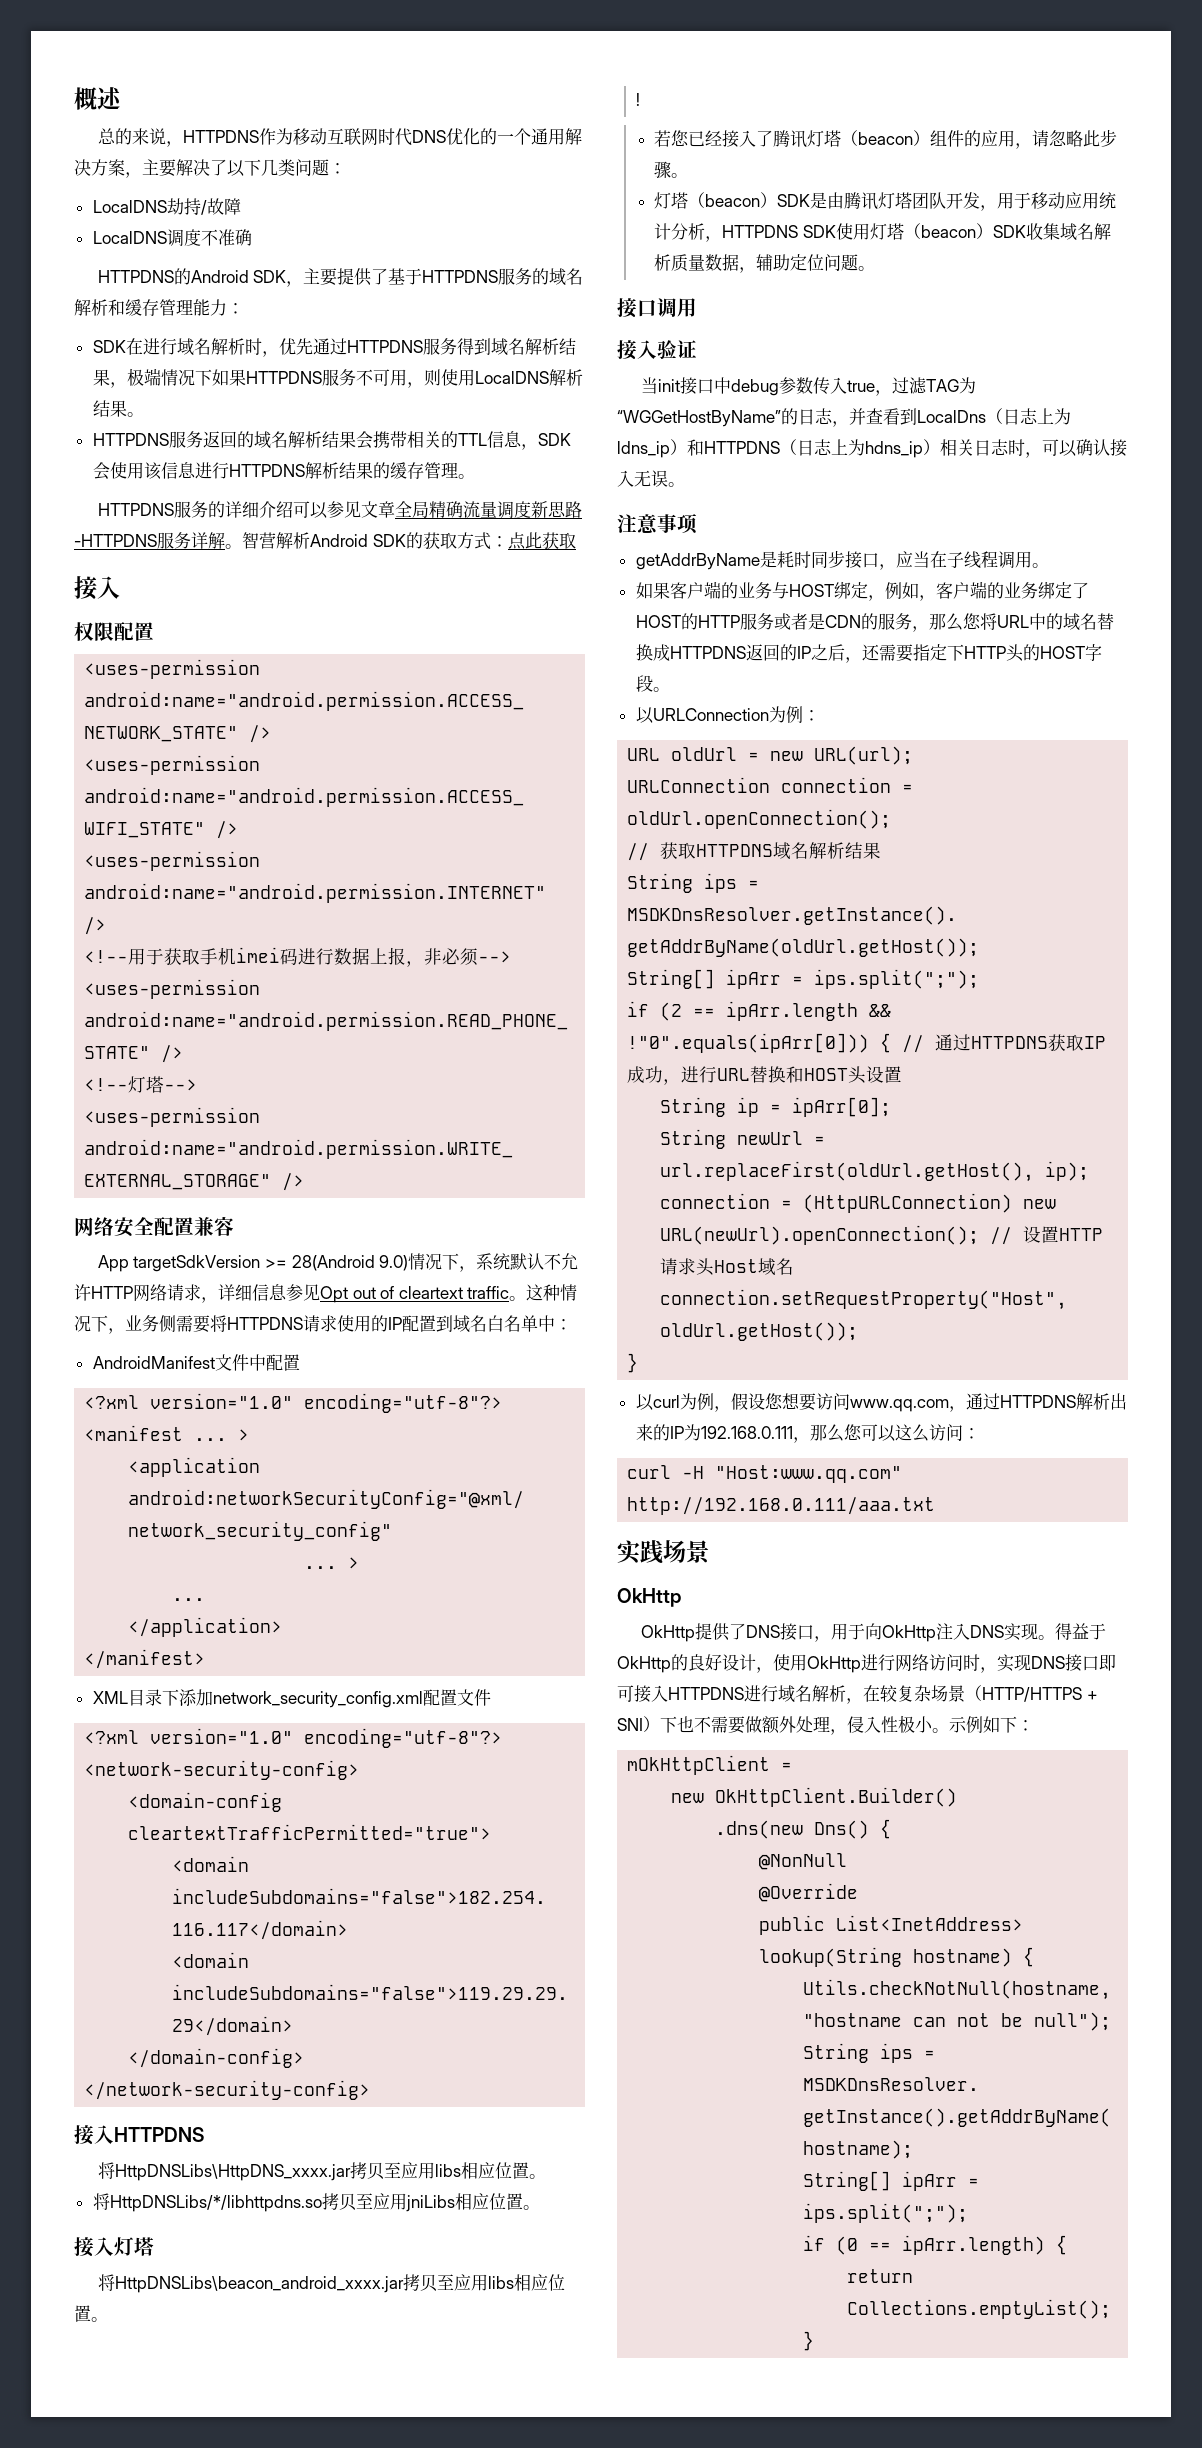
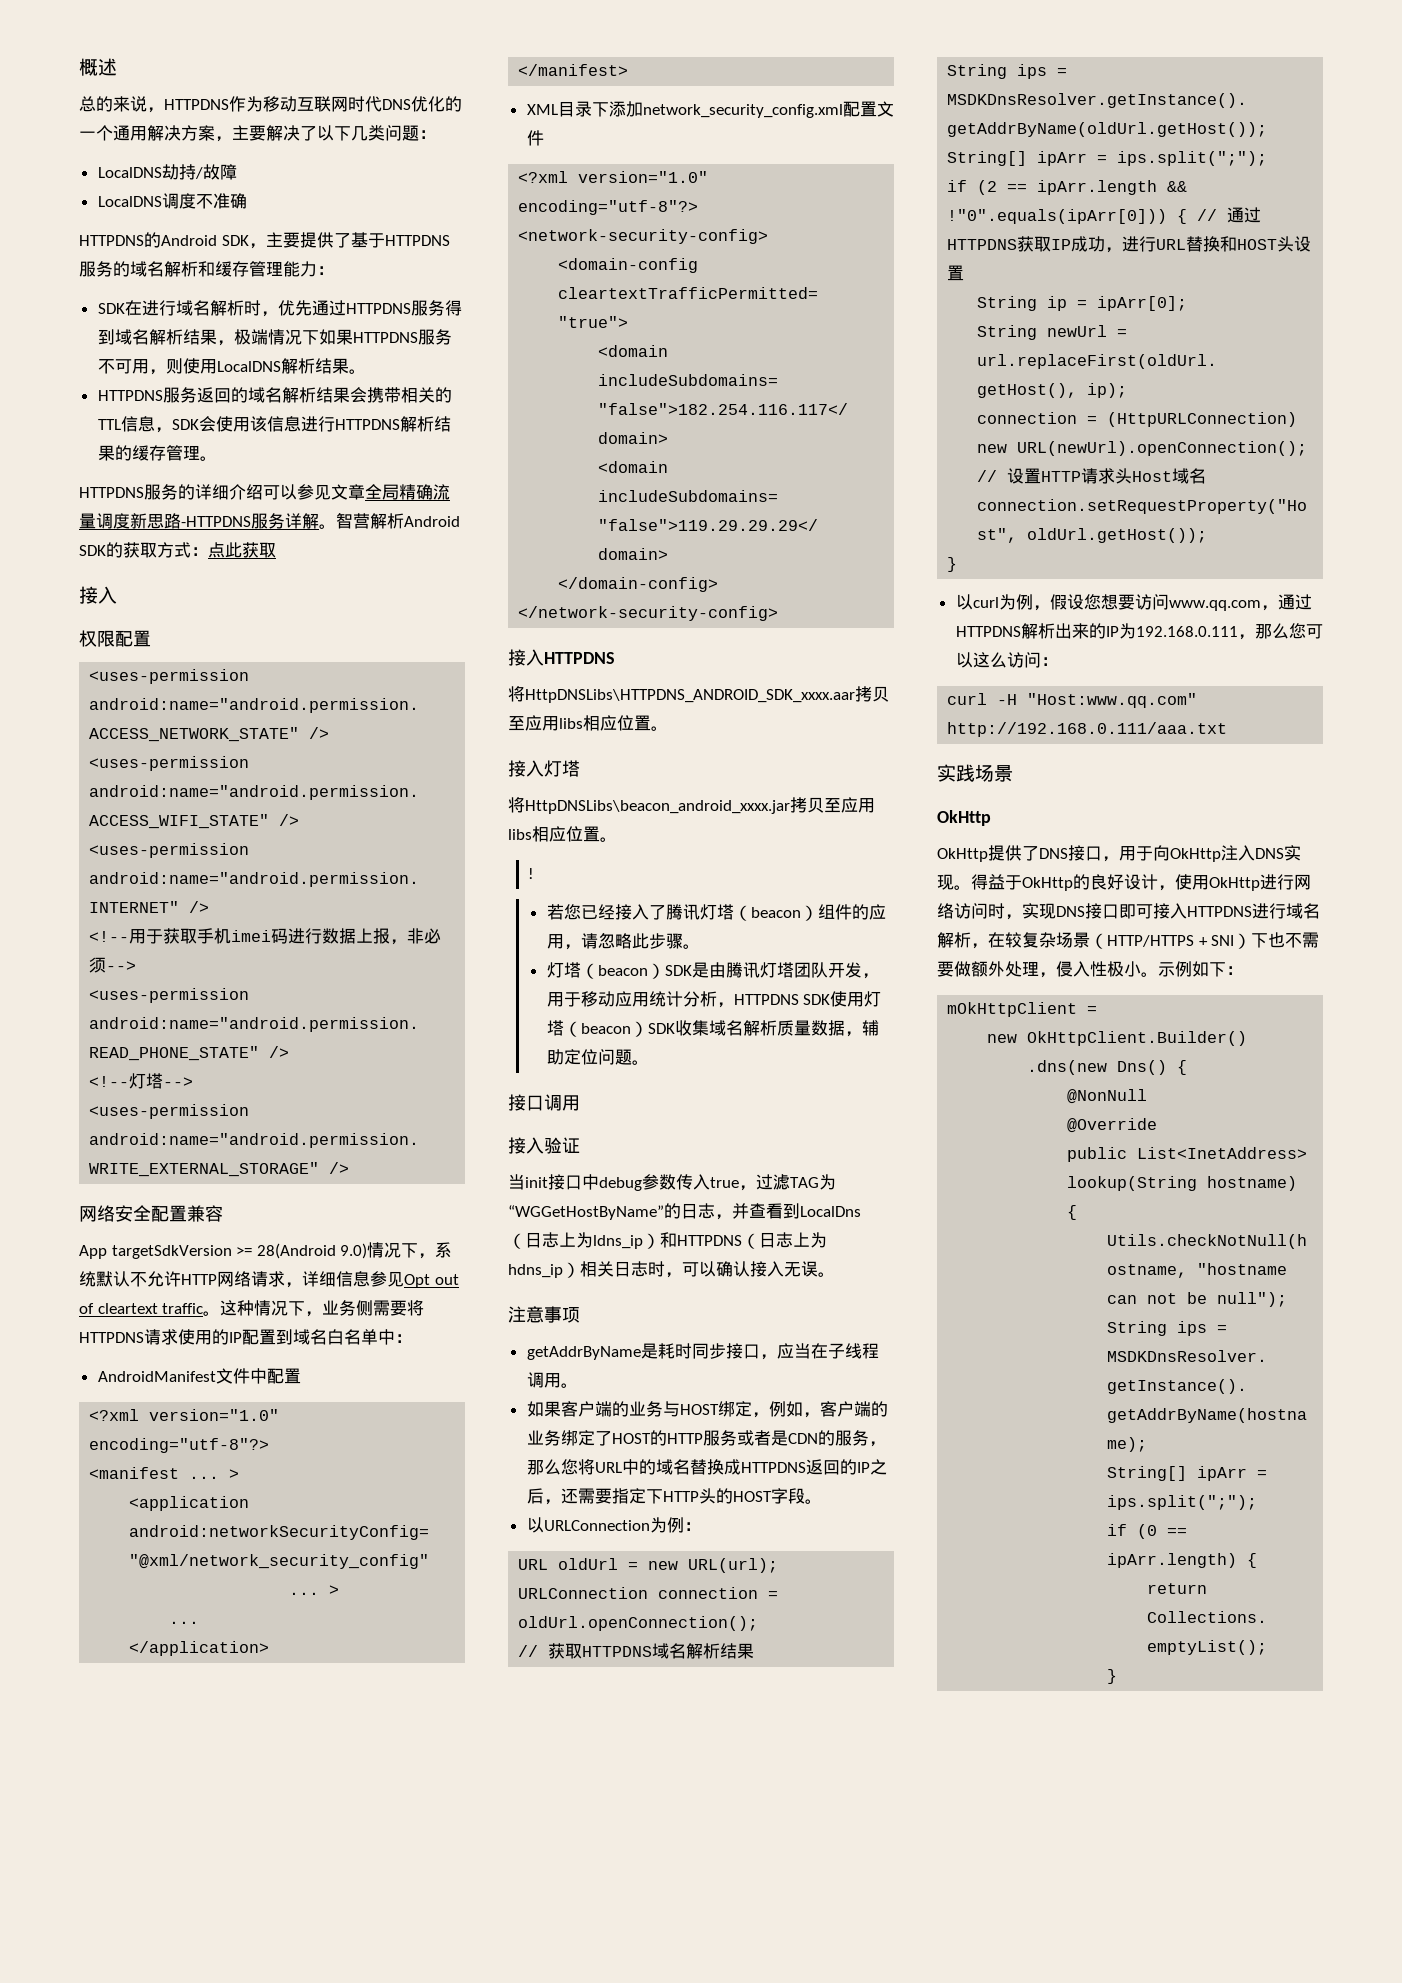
[114,2162,546,2181] [92,2193,540,2212] HttpDNSLibs\HttpDNS_xxxx.jar拷贝至应用libs相应位置。 // 将HttpDNSLibs/*/libhttpdns.so拷贝至应用jniLibs相应位置。 -> [525,686,889,703] [508,715,668,731] HttpDNSLibs\HTTPDNS_ANDROID_SDK_xxxx.aar拷贝至应用libs相应位置。

